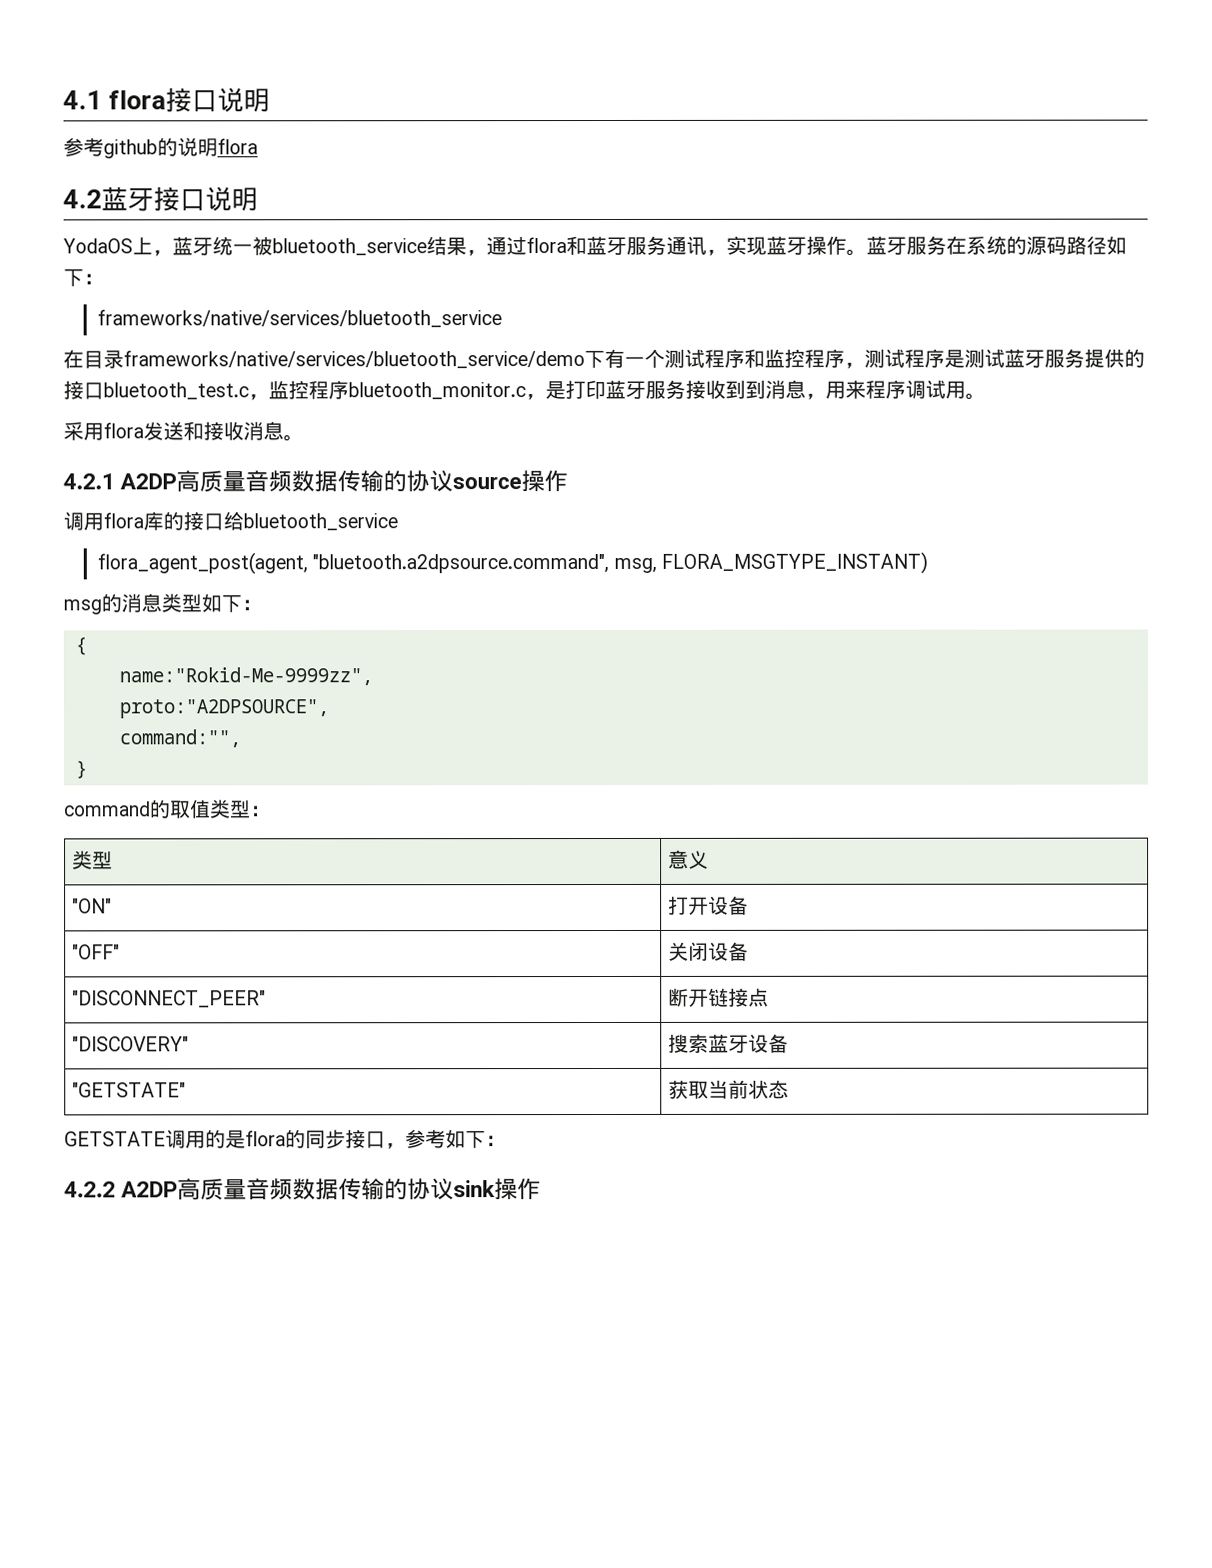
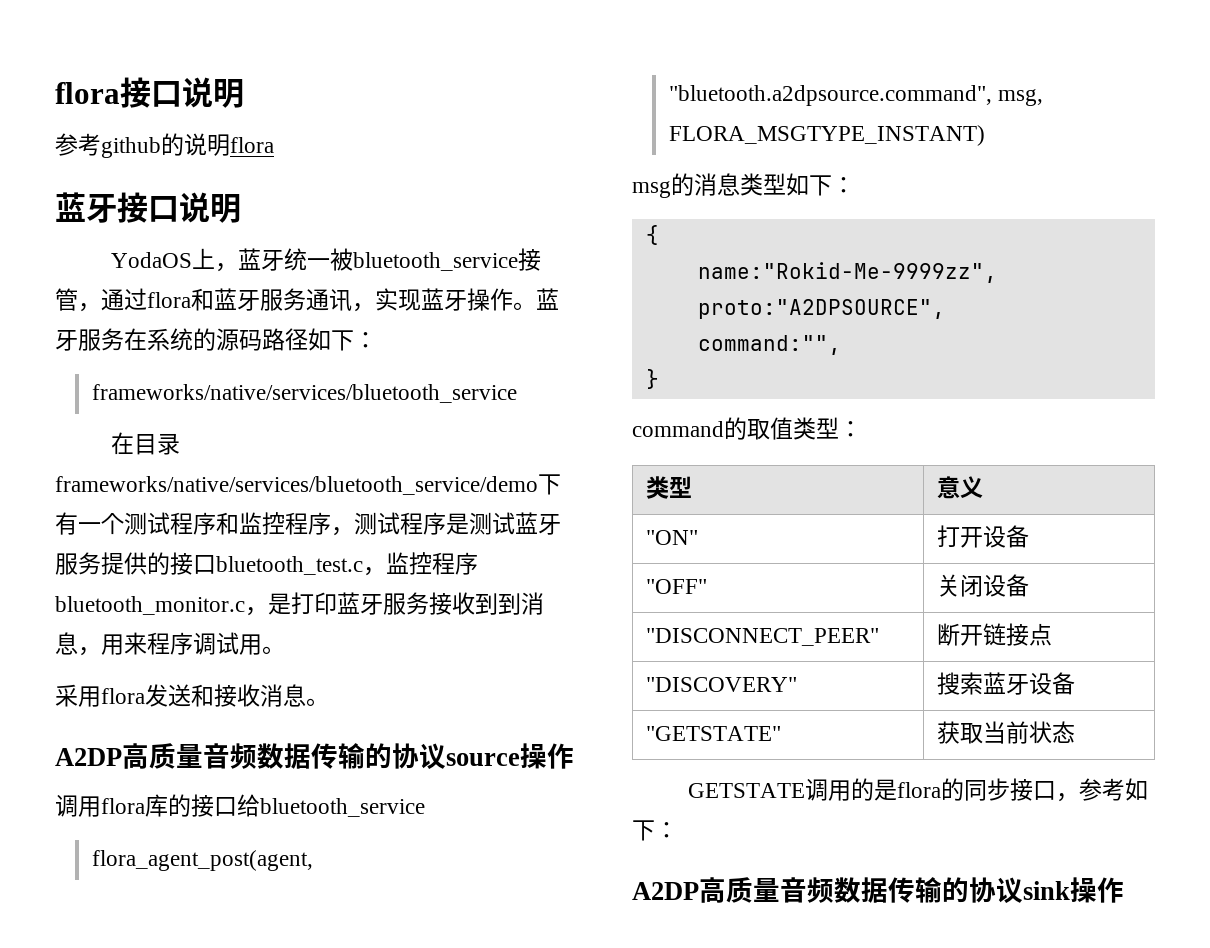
[63,90,102,110] 4.1 -> (55, 93) none
[63,189,102,209] 4.2 -> (274, 145) none
[426,236,467,256] 结果 -> [518,248,542,271] [55,288,78,311] 接管
[63,473,115,490] 4.2.1 -> (329, 702) none
[64,1181,116,1198] 4.2.2 -> (678, 830) none

